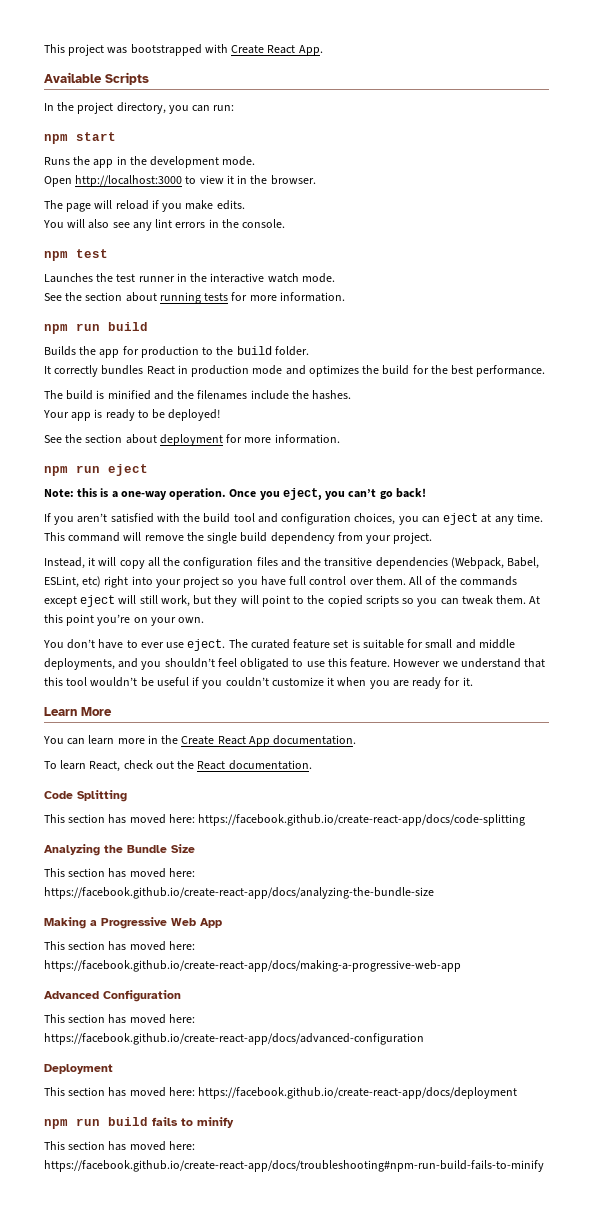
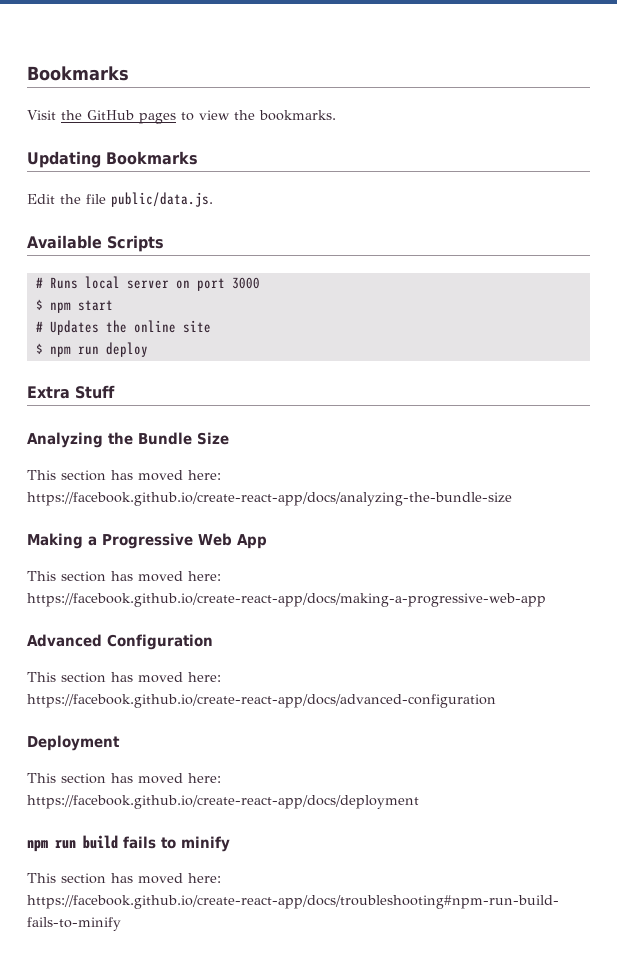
[44,44,323,56] [44,72,149,85] [44,102,235,114] [44,132,116,144] [44,156,256,168] [44,175,316,187] [44,200,245,212] [43,219,286,231] [44,249,108,261] [44,273,335,283] [44,292,345,304] [44,322,148,334] [44,346,309,358] [44,365,546,377] [44,390,352,400] [43,409,221,421] [44,434,340,446] [44,464,148,476] [44,488,426,500] [44,513,543,525] [44,532,433,544] [44,557,540,569] [44,576,517,588] [44,595,541,607] [44,614,205,626] [43,639,515,651] [44,658,546,670] [44,677,473,689] [44,707,112,716] [43,735,357,747] [44,760,312,772] [44,790,127,802] [44,814,526,826] This project was bootstrapped with Create React App. // Available Scripts // In the project directory, you can run: // npm start // Runs the app in the development mode. // Open http://localhost:3000 to view it in the browser. // The page will reload if you make edits. // You will also see any lint errors in the console. // npm test // Launches the test runner in the interactive watch mode. // See the section about running tests for more information. // npm run build // Builds the app for production to the build folder. // It correctly bundles React in production mode and optimizes the build for the best performance. // The build is minified and the filenames include the hashes. // Your app is ready to be deployed! // See the section about deployment for more information. // npm run eject // Note: this is a one-way operation. Once you eject, you can’t go back! // If you aren’t satisfied with the build tool and configuration choices, you can eject at any time. This command will remove the single build dependency from your project. // Instead, it will copy all the configuration files and the transitive dependencies (Webpack, Babel, ESLint, etc) right into your project so you have full control over them. All of the commands except eject will still work, but they will point to the copied scripts so you can tweak them. At this point you’re on your own. // You don’t have to ever use eject. The curated feature set is suitable for small and middle deployments, and you shouldn’t feel obligated to use this feature. However we understand that this tool wouldn’t be useful if you couldn’t customize it when you are ready for it. // Learn More // You can learn more in the Create React App documentation. // To learn React, check out the React documentation. // Code Splitting // This section has moved here: https://facebook.github.io/create-react-app/docs/code-splitting -> [27,66,129,81] [27,110,336,124] [27,151,198,168] [27,192,213,207] [27,235,164,252] [35,276,260,291] [35,299,113,313] [35,320,211,335] [35,342,148,357] [27,385,115,399] Bookmarks // Visit the GitHub pages to view the bookmarks. // Updating Bookmarks // Edit the file public/data.js. // Available Scripts // # Runs local server on port 3000 // $ npm start // # Updates the online site // $ npm run deploy // Extra Stuff

